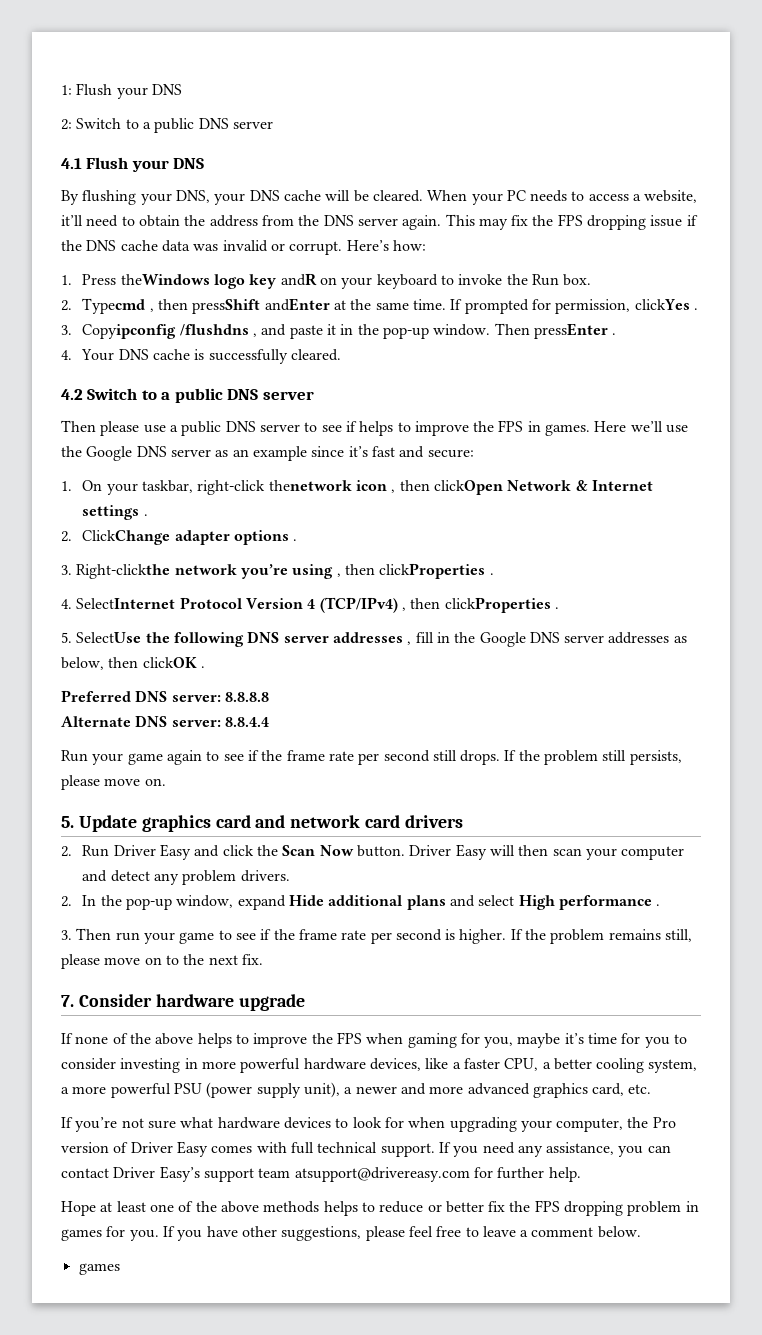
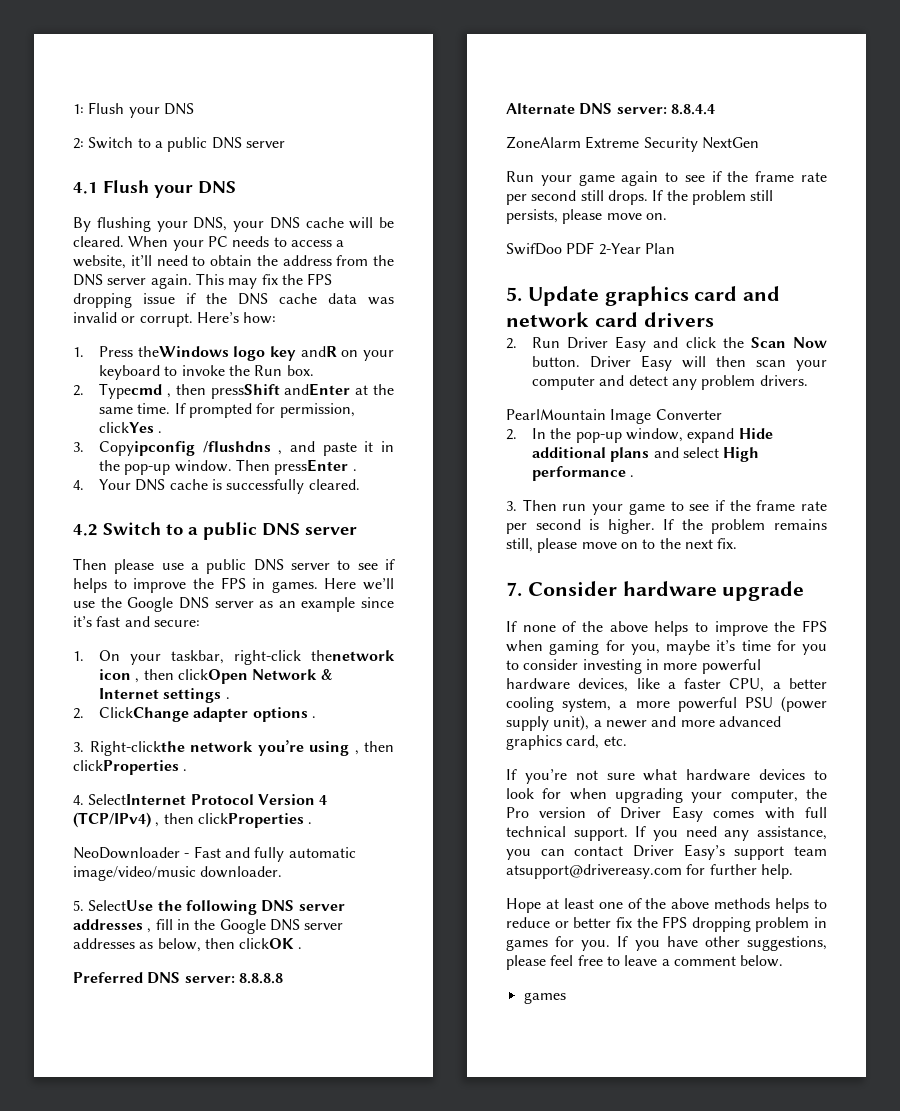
(559, 608) none -> [73,846,356,862] [73,866,283,881] // NeoDownloader - Fast and fully automatic image/video/music downloader.
(269, 722) none -> [506,136,759,152] // ZoneAlarm Extreme Security NextGen
(166, 782) none -> [506,242,675,255] // SwifDoo PDF 2-Year Plan
(290, 876) none -> [506,409,722,424] // PearlMountain Image Converter

